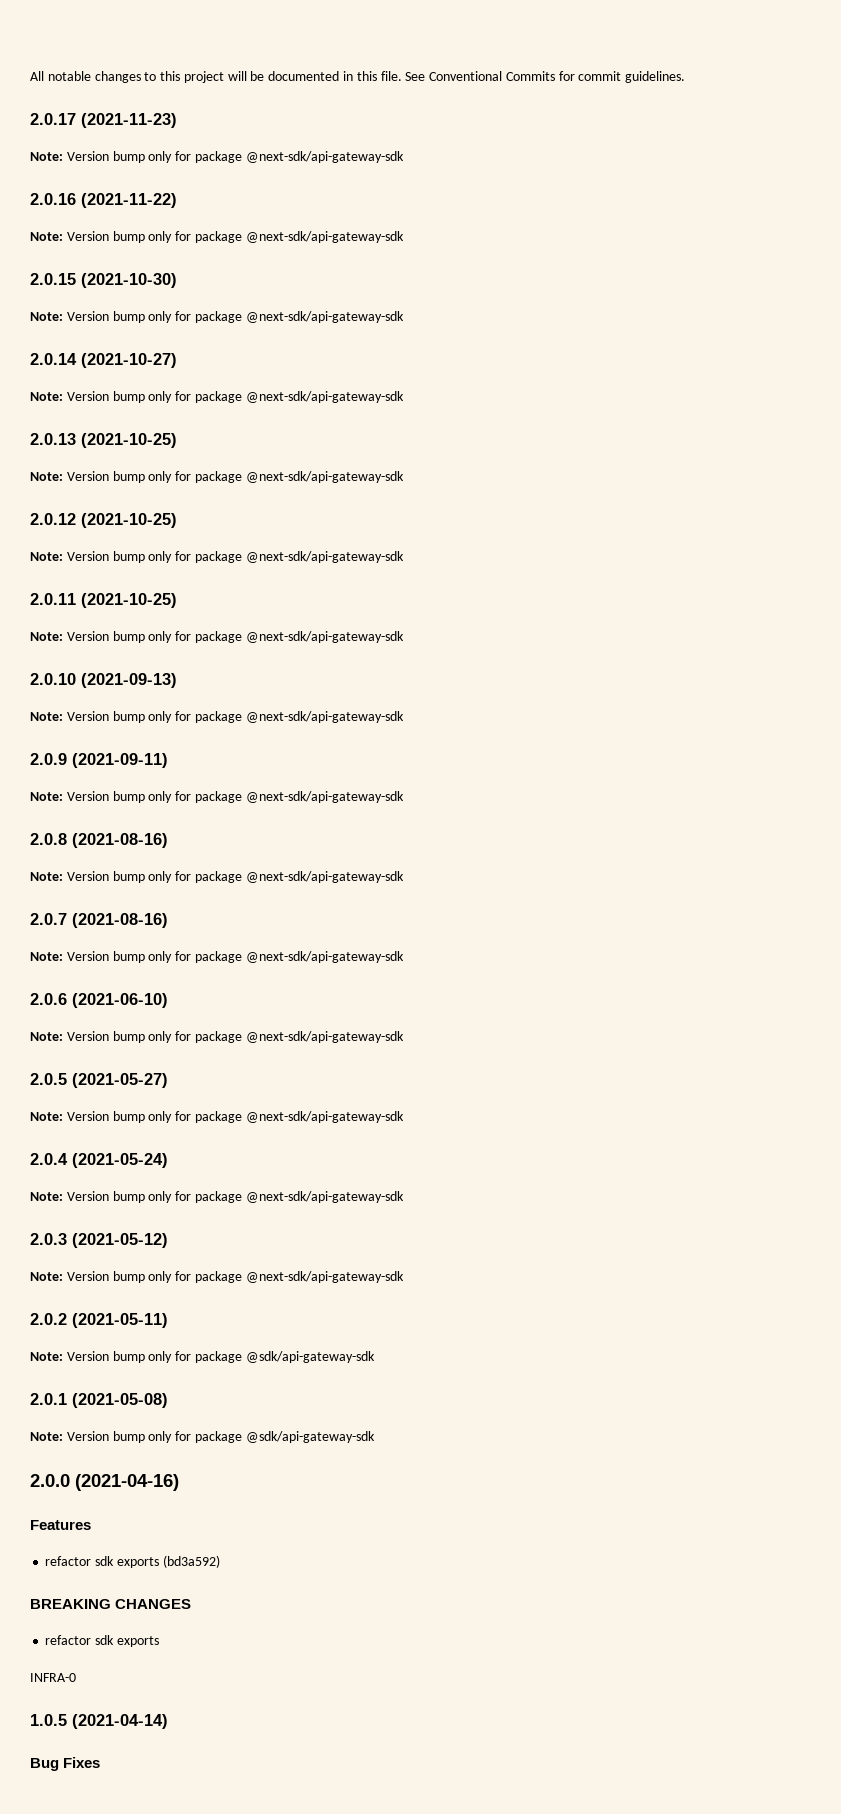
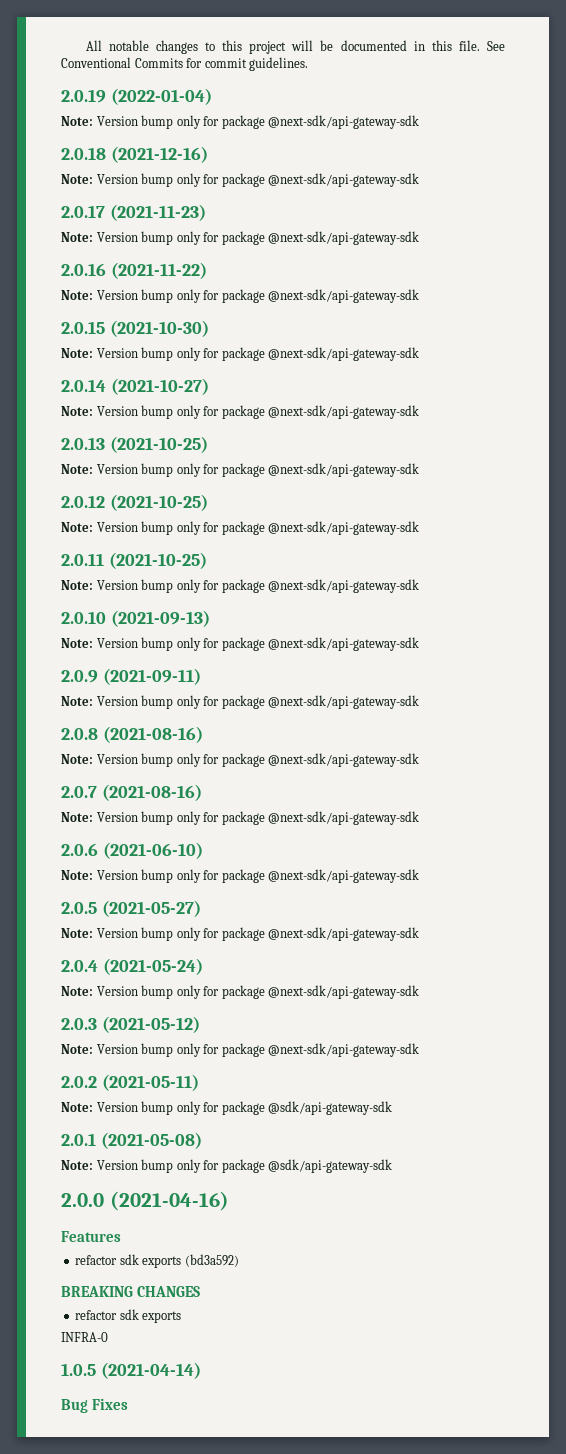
(686, 77) none -> [61,88,212,105] [61,115,420,129] [61,146,208,163] [61,173,420,187] // 2.0.19 (2022-01-04) // Note: Version bump only for package @next-sdk/api-gateway-sdk // 2.0.18 (2021-12-16) // Note: Version bump only for package @next-sdk/api-gateway-sdk

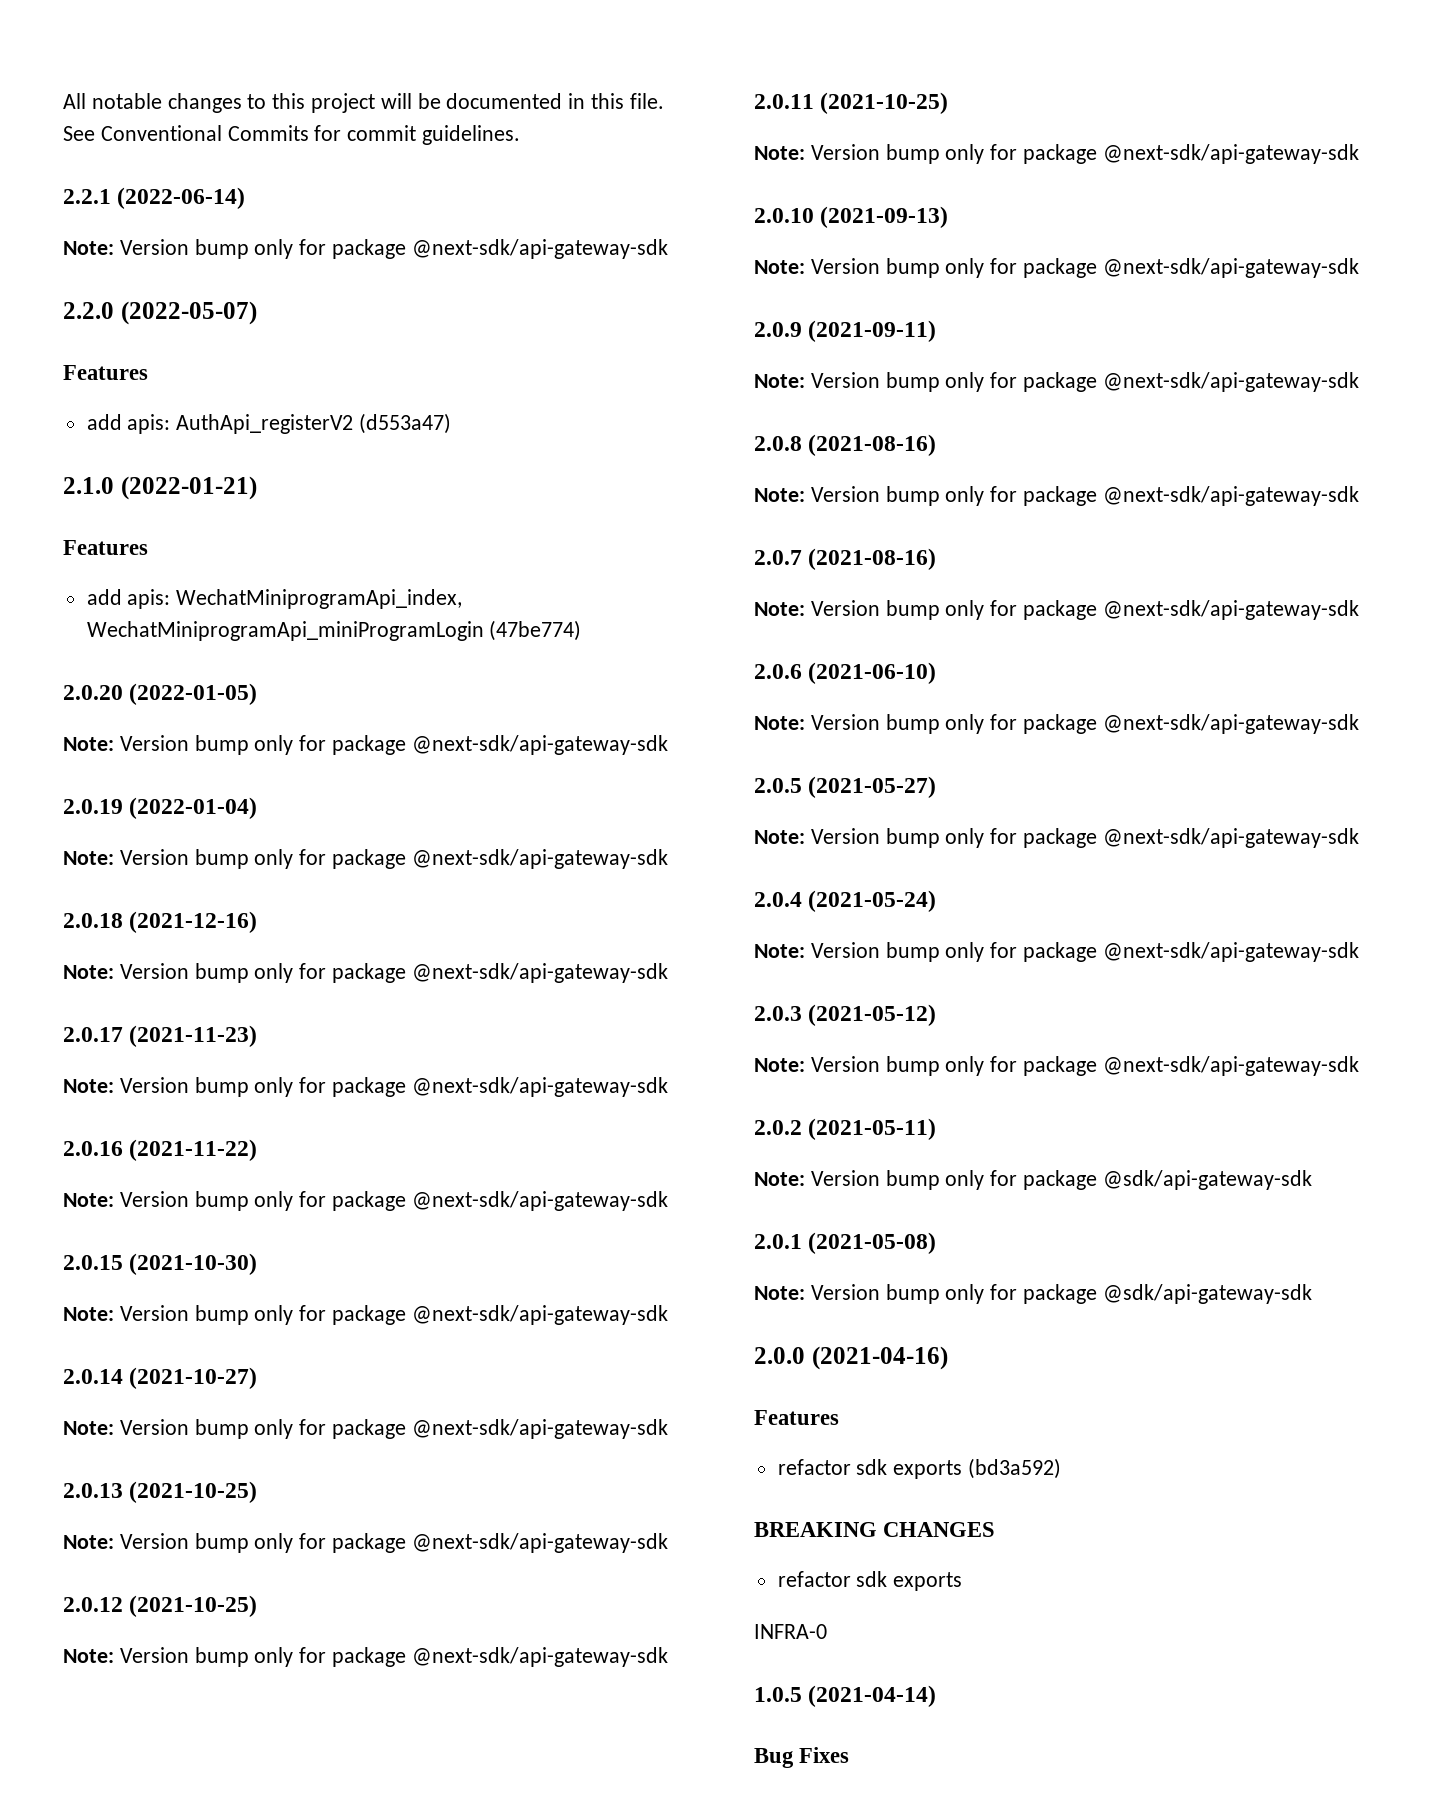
(309, 64) none -> [63,187,246,209] [63,239,668,259] [63,301,257,325] [63,365,148,380] [86,413,452,434] [63,476,257,500] [63,540,148,555] [86,589,463,609] [86,620,582,641] [63,683,258,705] [63,735,668,755] // 2.2.1 (2022-06-14) // Note: Version bump only for package @next-sdk/api-gateway-sdk // 2.2.0 (2022-05-07) // Features // add apis: AuthApi_registerV2 (d553a47) // 2.1.0 (2022-01-21) // Features // add apis: WechatMiniprogramApi_index, WechatMiniprogramApi_miniProgramLogin (47be774) // 2.0.20 (2022-01-05) // Note: Version bump only for package @next-sdk/api-gateway-sdk

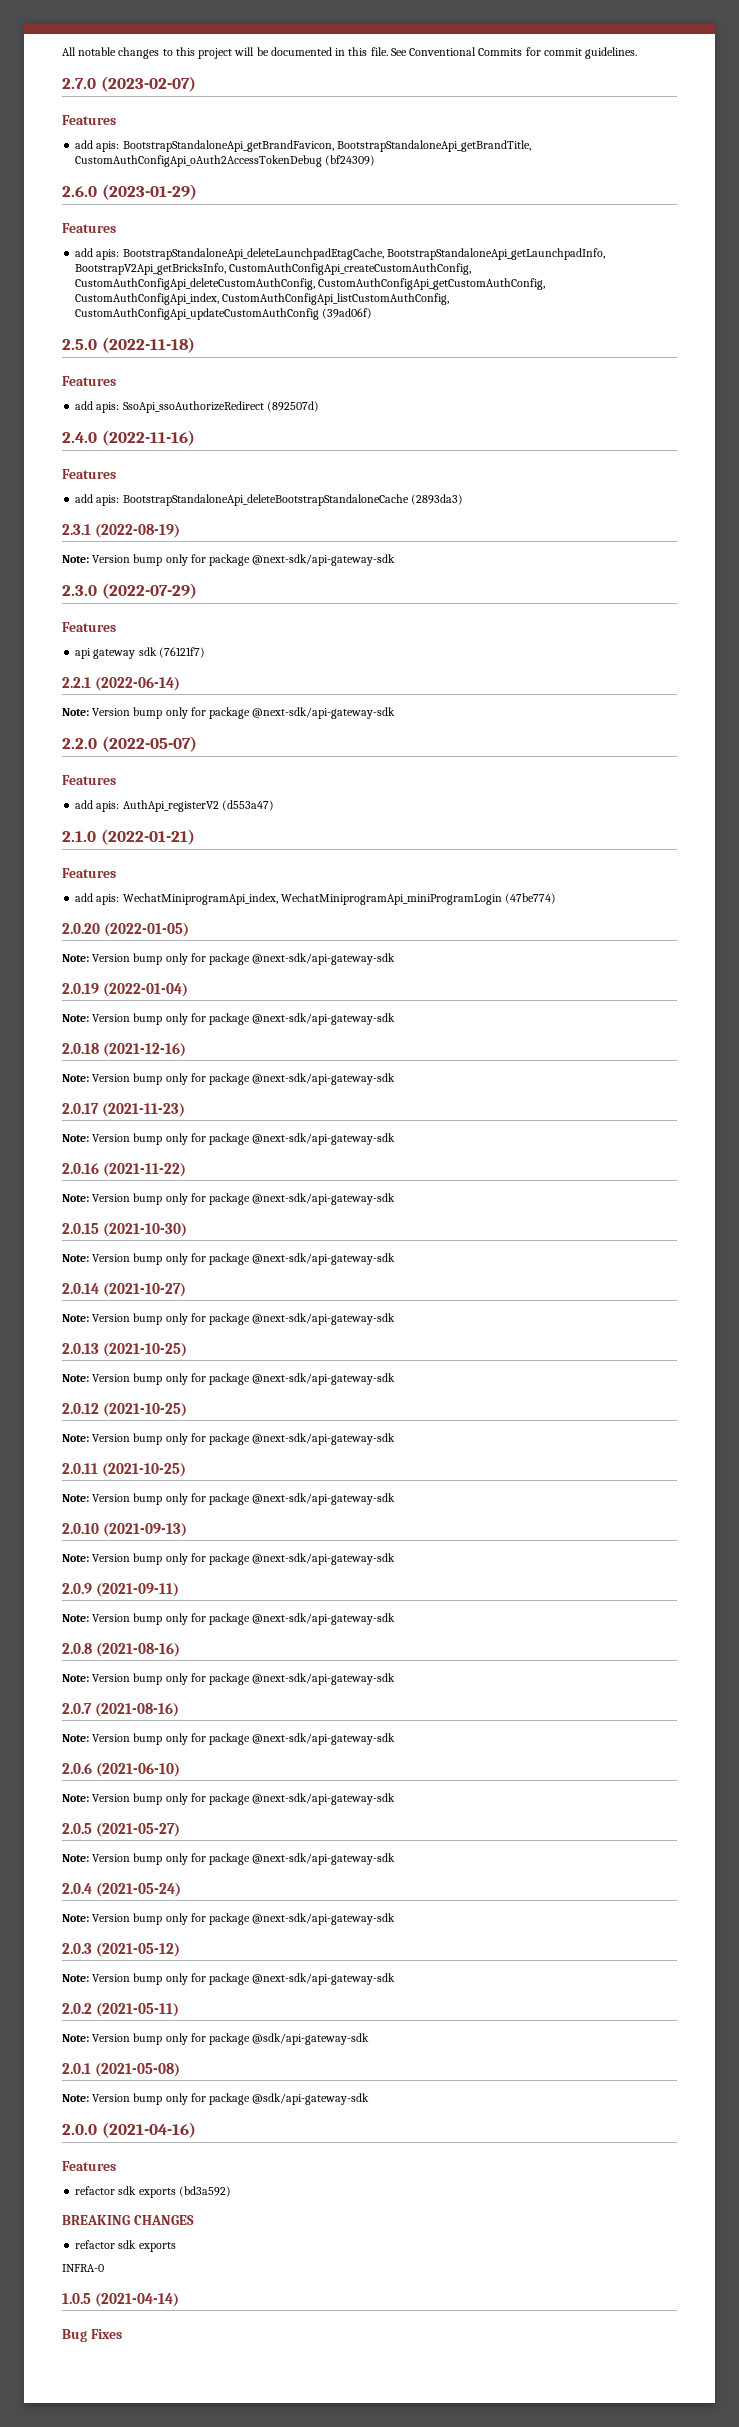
(521, 135) none -> [62,76,196,92] [62,115,116,125] [75,140,531,152] [75,155,376,167] [62,184,197,200] [62,223,116,233] [75,248,605,260] [75,263,472,275] [75,278,546,290] [75,293,450,305] [75,308,373,320] [62,337,195,353] [62,376,116,386] [75,401,319,413] [62,430,195,446] [62,469,116,479] [75,494,463,506] [62,524,181,538] [62,554,396,566] [62,583,197,599] [62,622,116,632] [75,647,205,659] // 2.7.0 (2023-02-07) // Features // add apis: BootstrapStandaloneApi_getBrandFavicon, BootstrapStandaloneApi_getBrandTitle, CustomAuthConfigApi_oAuth2AccessTokenDebug (bf24309) // 2.6.0 (2023-01-29) // Features // add apis: BootstrapStandaloneApi_deleteLaunchpadEtagCache, BootstrapStandaloneApi_getLaunchpadInfo, BootstrapV2Api_getBricksInfo, CustomAuthConfigApi_createCustomAuthConfig, CustomAuthConfigApi_deleteCustomAuthConfig, CustomAuthConfigApi_getCustomAuthConfig, CustomAuthConfigApi_index, CustomAuthConfigApi_listCustomAuthConfig, CustomAuthConfigApi_updateCustomAuthConfig (39ad06f) // 2.5.0 (2022-11-18) // Features // add apis: SsoApi_ssoAuthorizeRedirect (892507d) // 2.4.0 (2022-11-16) // Features // add apis: BootstrapStandaloneApi_deleteBootstrapStandaloneCache (2893da3) // 2.3.1 (2022-08-19) // Note: Version bump only for package @next-sdk/api-gateway-sdk // 2.3.0 (2022-07-29) // Features // api gateway sdk (76121f7)

